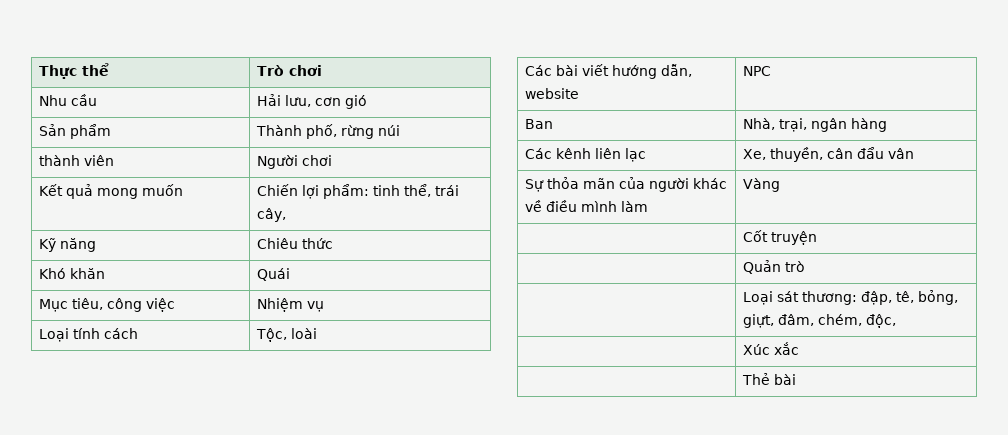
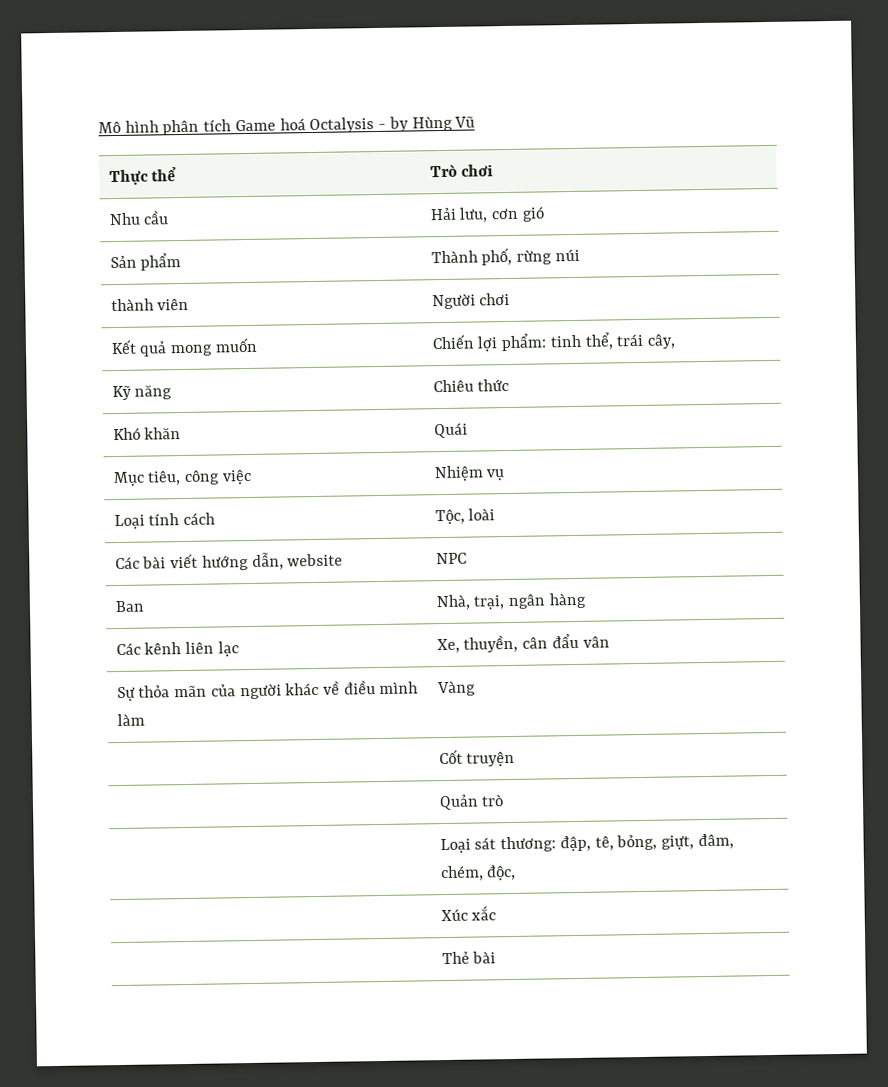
(38, 72) none -> [98,115,476,136] Mô hình phân tích Game hoá Octalysis - by Hùng Vũ //

